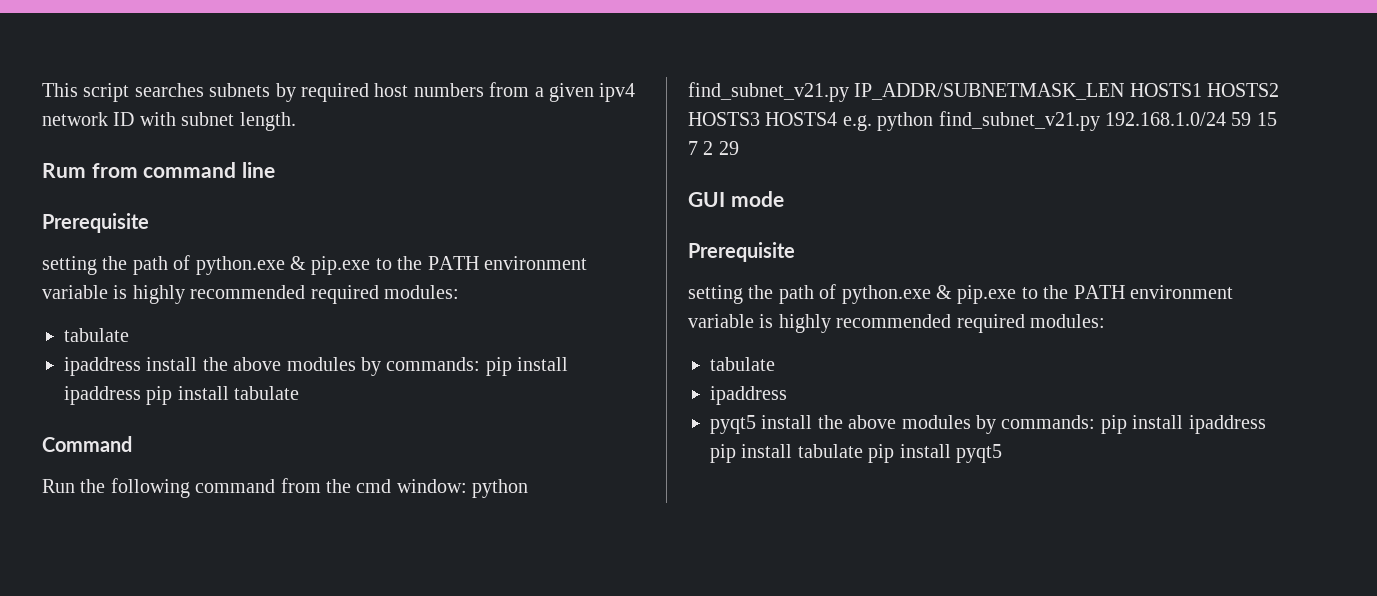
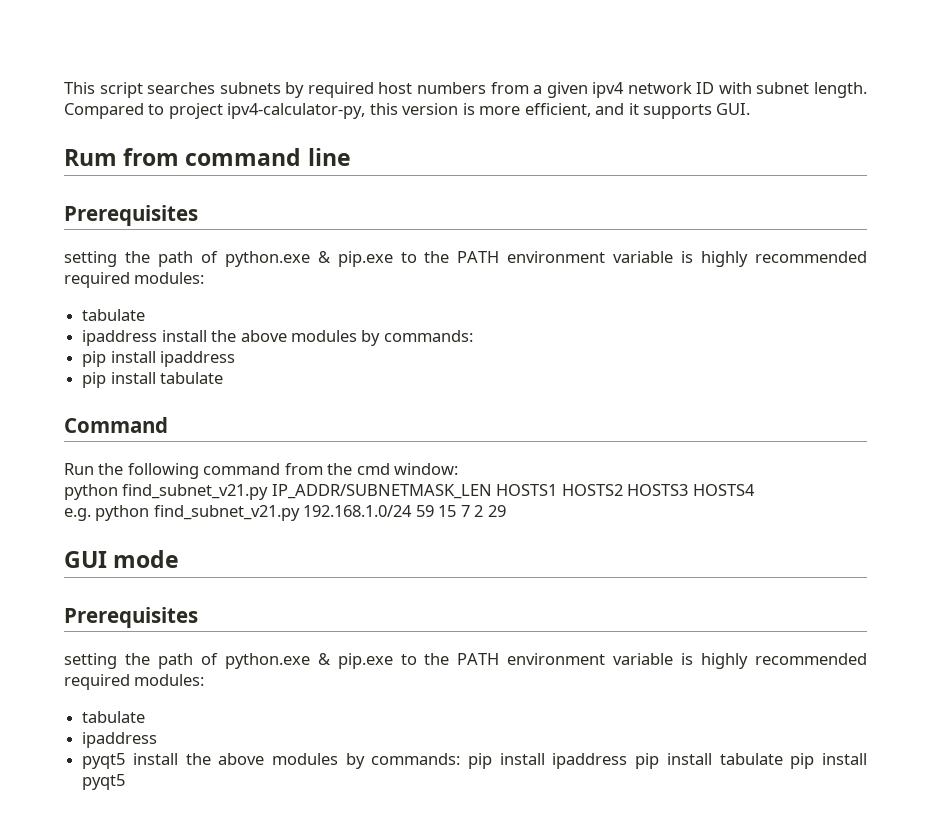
(296, 121) none -> [64,103,751,119] Compared to project ipv4-calculator-py, this version is more efficient, and it supports GUI.
[42,213,149,233] Prerequisite -> [64,205,198,226] Prerequisites
[485,357,569,376] [64,386,141,405] pip install ipaddress -> [82,351,236,367] // pip install ipaddress //
(467, 486) none -> (459, 469) //
(838, 119) none -> (755, 490) //
[688,242,795,262] Prerequisite -> [64,607,198,628] Prerequisites

